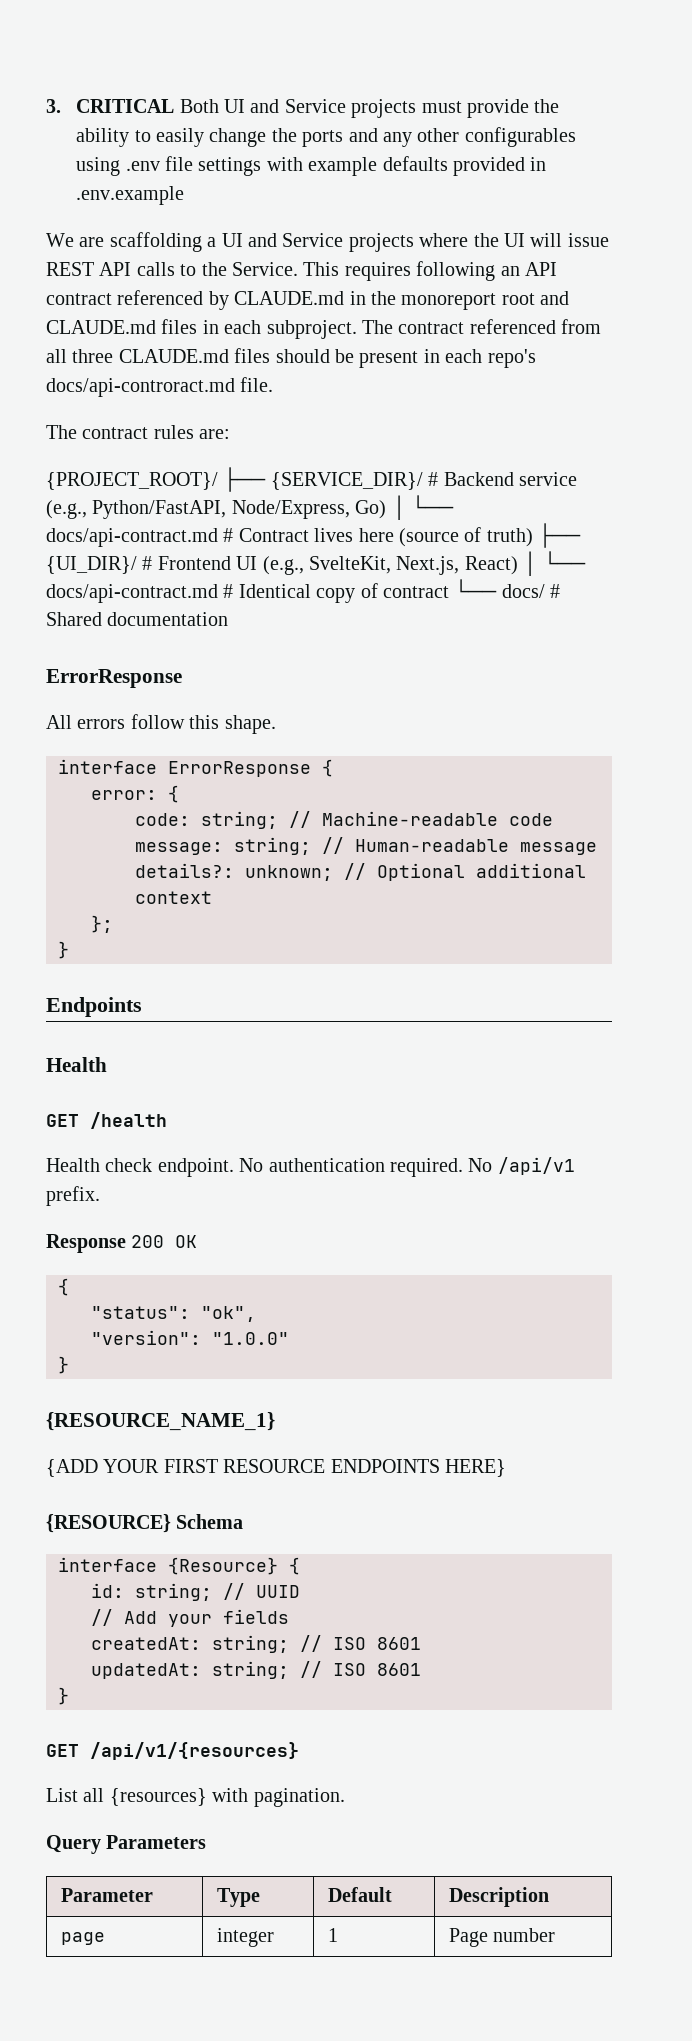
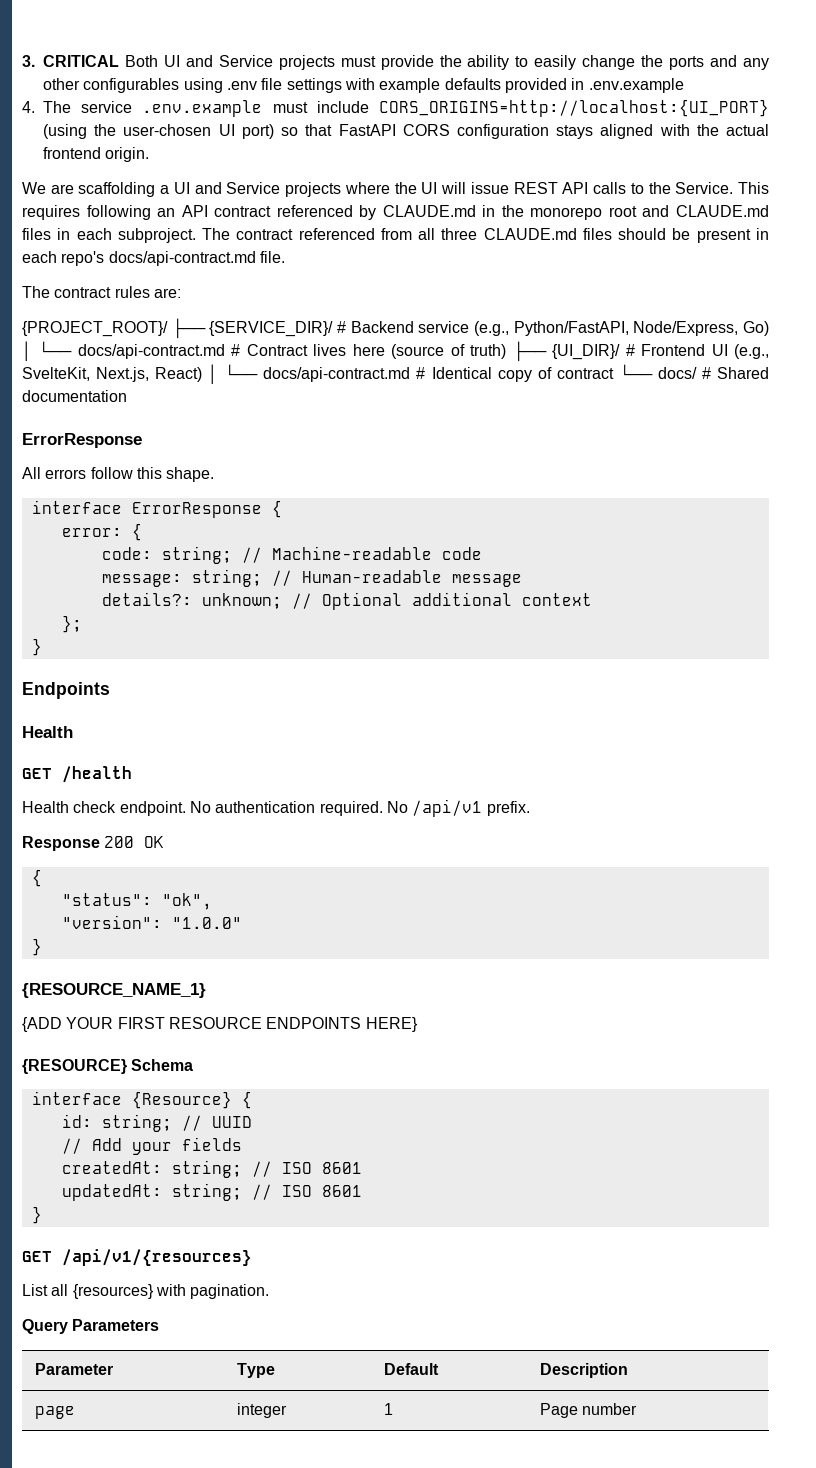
(185, 195) none -> [22,99,769,117] [43,124,769,139] [43,147,150,162] // 4. The service .env.example must include CORS_ORIGINS=http://localhost:{UI_PORT} (using the user-chosen UI port) so that FastAPI CORS configuration stays aligned with the actual frontend origin.
[401,293,497,310] monoreport -> [530,207,603,220] monorepo
[46,378,235,397] docs/api-controract.md -> [108,251,256,266] docs/api-contract.md

